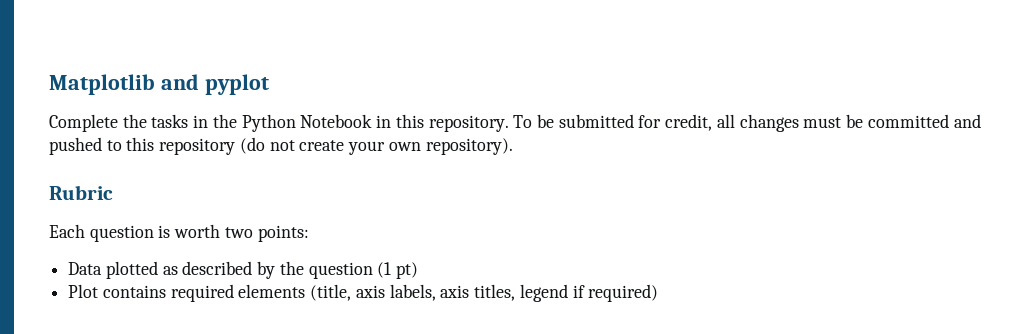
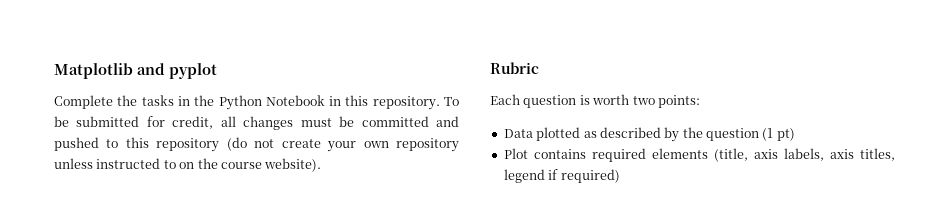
[425,138,513,155] repository). -> [396,138,460,152] [54,158,322,172] repository unless instructed to on the course website).

